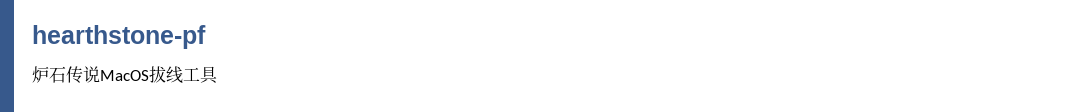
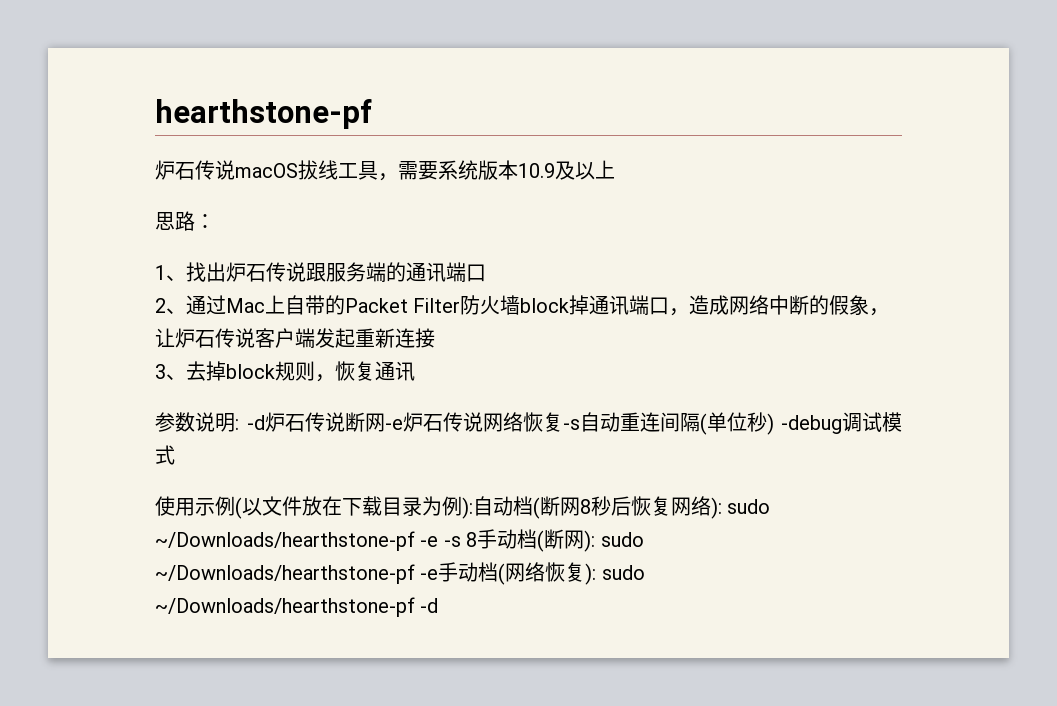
[100,70,149,81] MacOS -> [235,163,298,178] macOS
(218, 75) none -> [378,160,615,181] [155,211,215,231] [155,262,486,282] [155,295,890,316] [155,328,435,348] [155,361,415,382] [155,412,902,435] [155,445,175,465] [155,496,771,519] [155,529,644,552] [155,562,645,585] [155,597,439,617] ，需要系统版本10.9及以上 // 思路： // 1、找出炉石传说跟服务端的通讯端口 // 2、通过Mac上自带的Packet Filter防火墙block掉通讯端口，造成网络中断的假象，让炉石传说客户端发起重新连接 // 3、去掉block规则，恢复通讯 // 参数说明: -d炉石传说断网-e炉石传说网络恢复-s自动重连间隔(单位秒) -debug调试模式 // 使用示例(以文件放在下载目录为例):自动档(断网8秒后恢复网络): sudo ~/Downloads/hearthstone-pf -e -s 8手动档(断网): sudo ~/Downloads/hearthstone-pf -e手动档(网络恢复): sudo ~/Downloads/hearthstone-pf -d

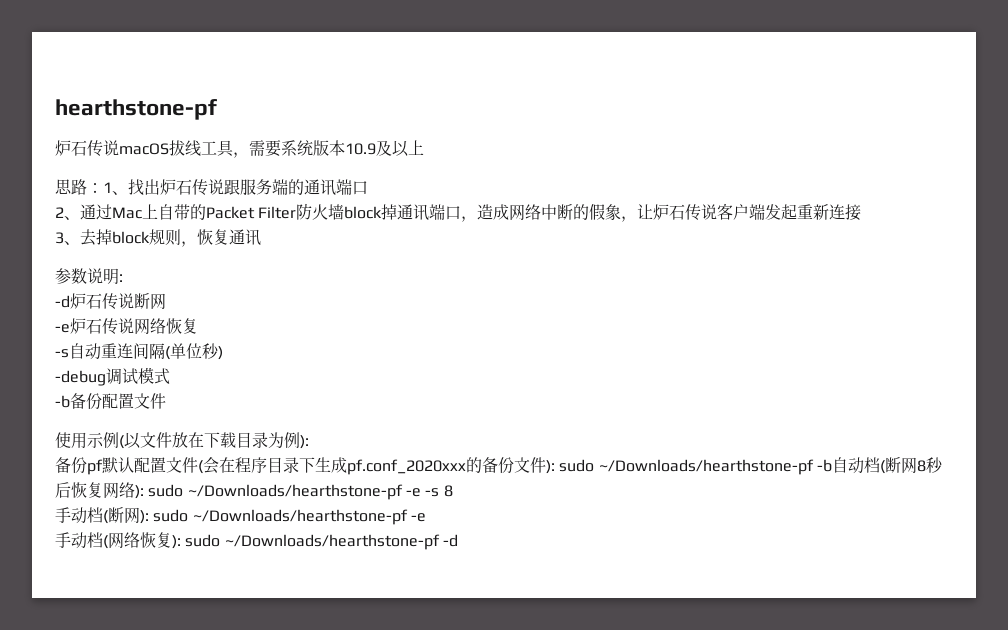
(215, 221) // -> (103, 188) none
(239, 424) none -> (123, 278) //
(385, 422) none -> (166, 301) //
(563, 422) none -> (198, 326) //
(774, 424) none -> (223, 353) //
(175, 455) none -> [55,393,166,410] // -b备份配置文件
(473, 508) none -> [55,457,832,475] // 备份pf默认配置文件(会在程序目录下生成pf.conf_2020xxx的备份文件): sudo ~/Downloads/hearthstone-pf -b
(478, 539) none -> (453, 491) //
(439, 574) none -> (426, 517) //

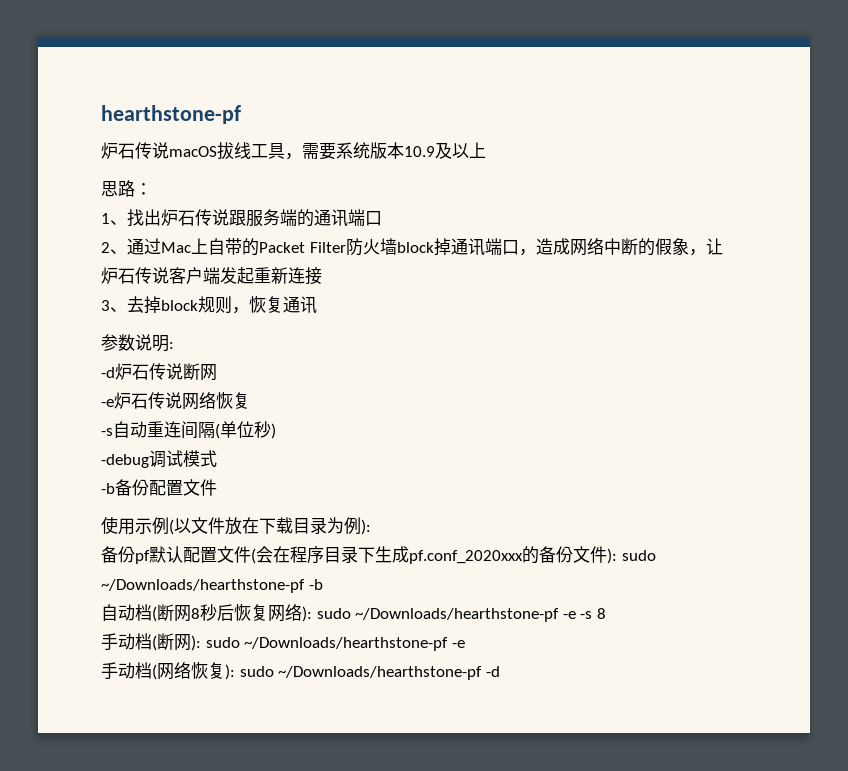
(103, 188) none -> (152, 189) //
(832, 465) none -> (323, 584) //

